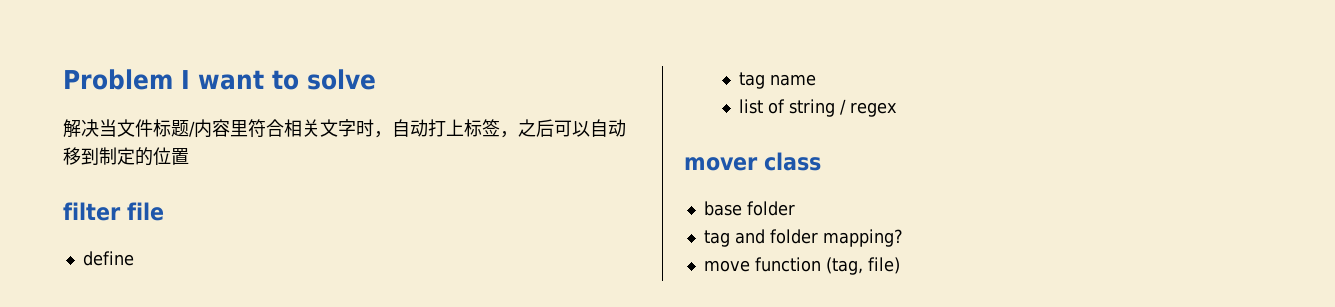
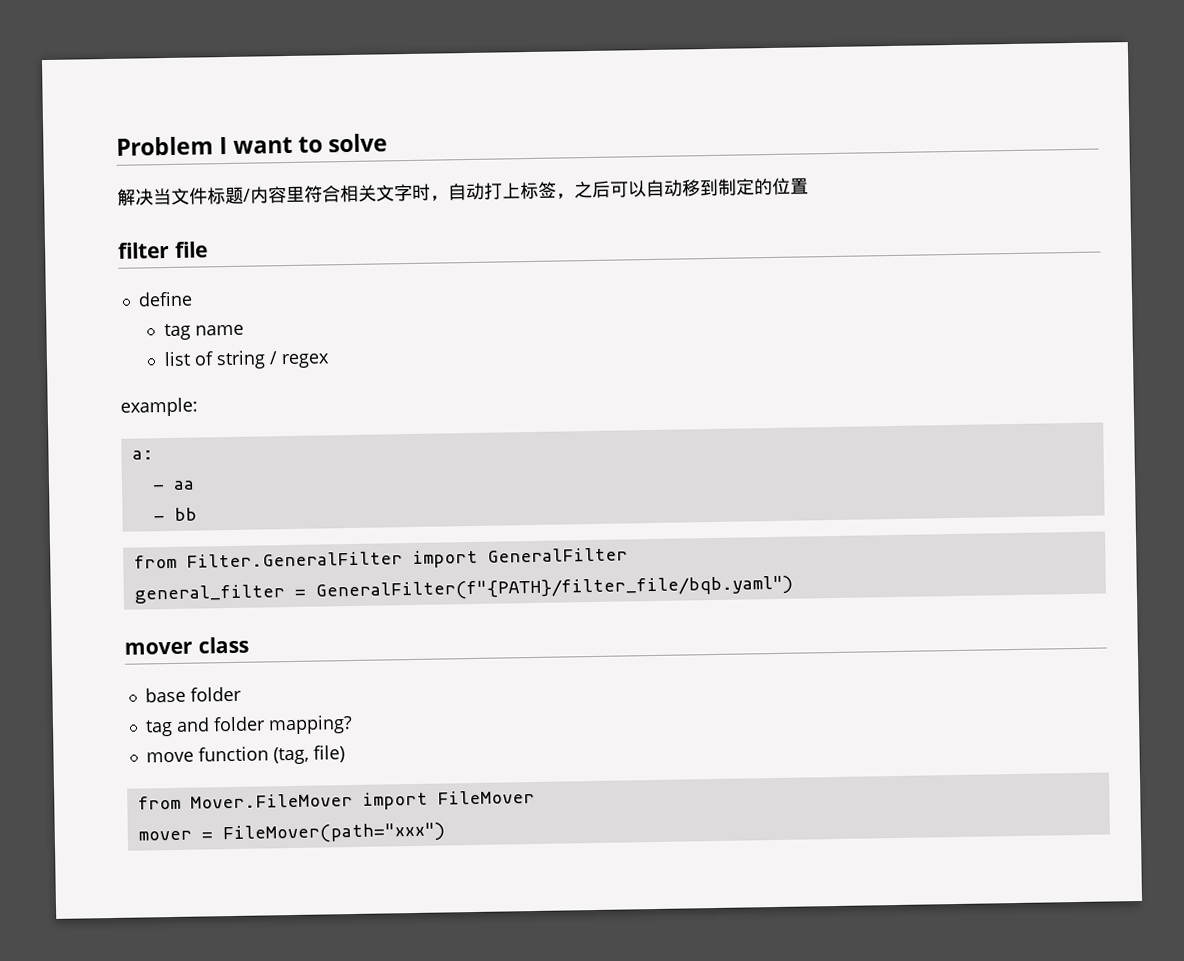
(898, 109) none -> [120,397,198,417] [131,450,154,460] [152,480,195,491] [152,507,197,522] [133,547,628,569] [133,575,793,604] // example: // a: // - aa // - bb // from Filter.GeneralFilter import GeneralFilter // general_filter = GeneralFilter(f"{PATH}/filter_file/bqb.yaml")
(900, 265) none -> [137,790,535,810] [137,822,445,845] // from Mover.FileMover import FileMover // mover = FileMover(path="xxx")

